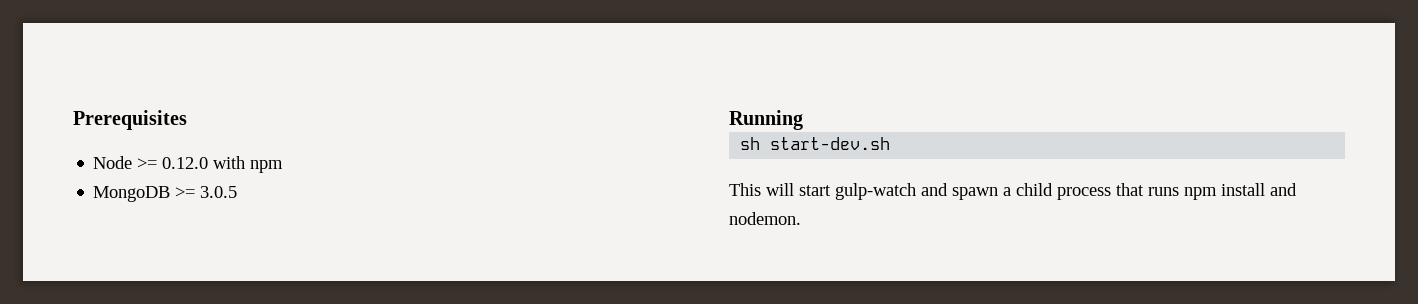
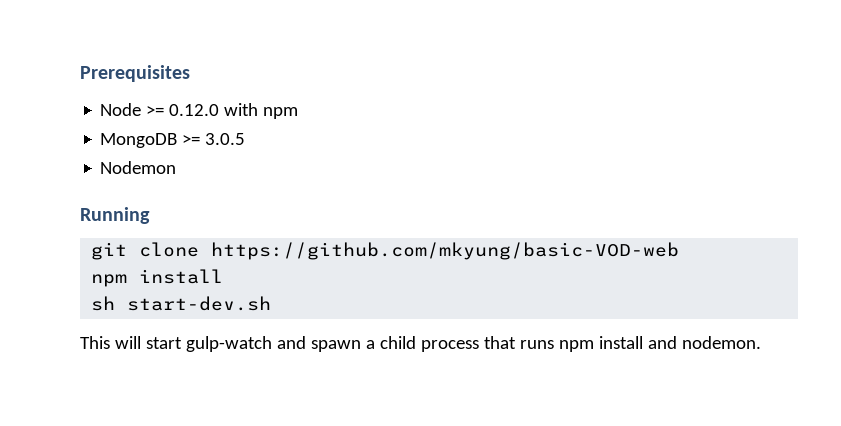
(238, 192) none -> [100,161,177,174] // Nodemon
(803, 120) none -> [91,242,680,260] [91,269,224,287] // git clone https://github.com/mkyung/basic-VOD-web // npm install

